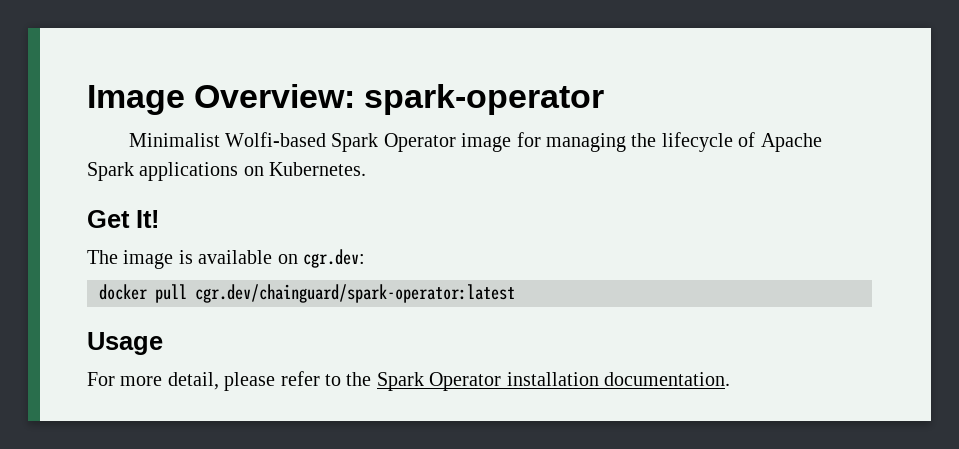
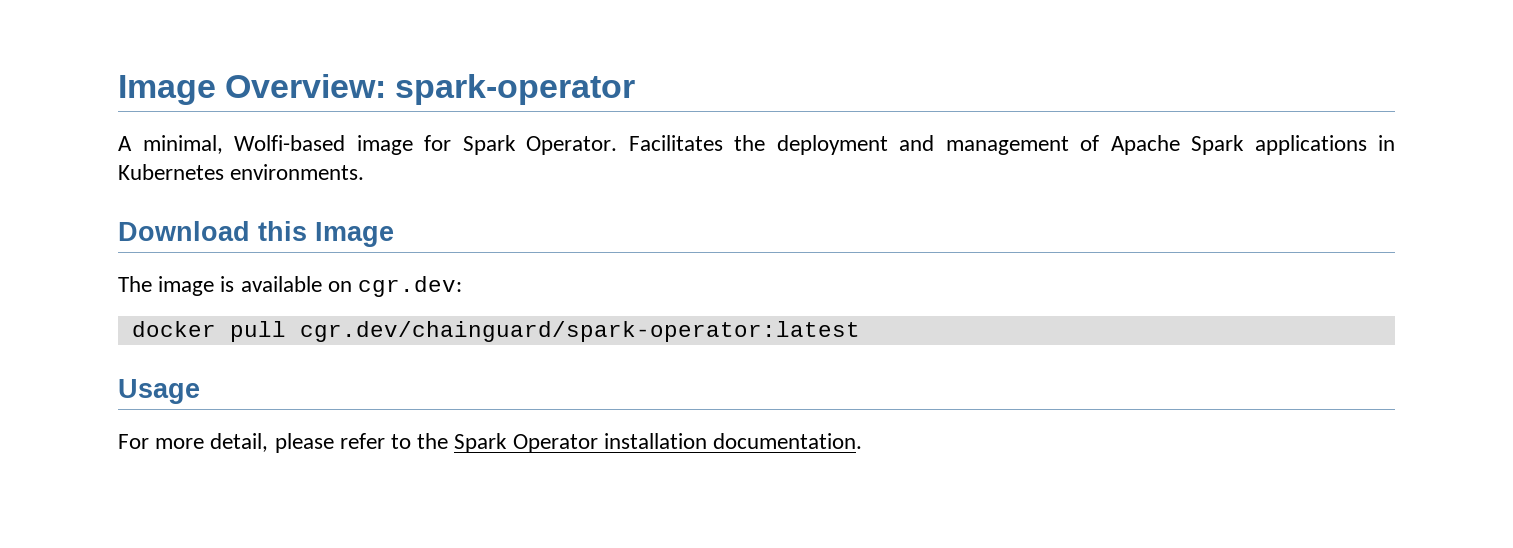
[128,132,822,152] [87,162,367,181] [87,210,159,228] Minimalist Wolfi-based Spark Operator image for managing the lifecycle of Apache Spark applications on Kubernetes. // Get It! -> [118,135,1395,155] [118,164,365,180] [118,221,394,247] A minimal, Wolfi-based image for Spark Operator. Facilitates the deployment and management of Apache Spark applications in Kubernetes environments. // Download this Image

